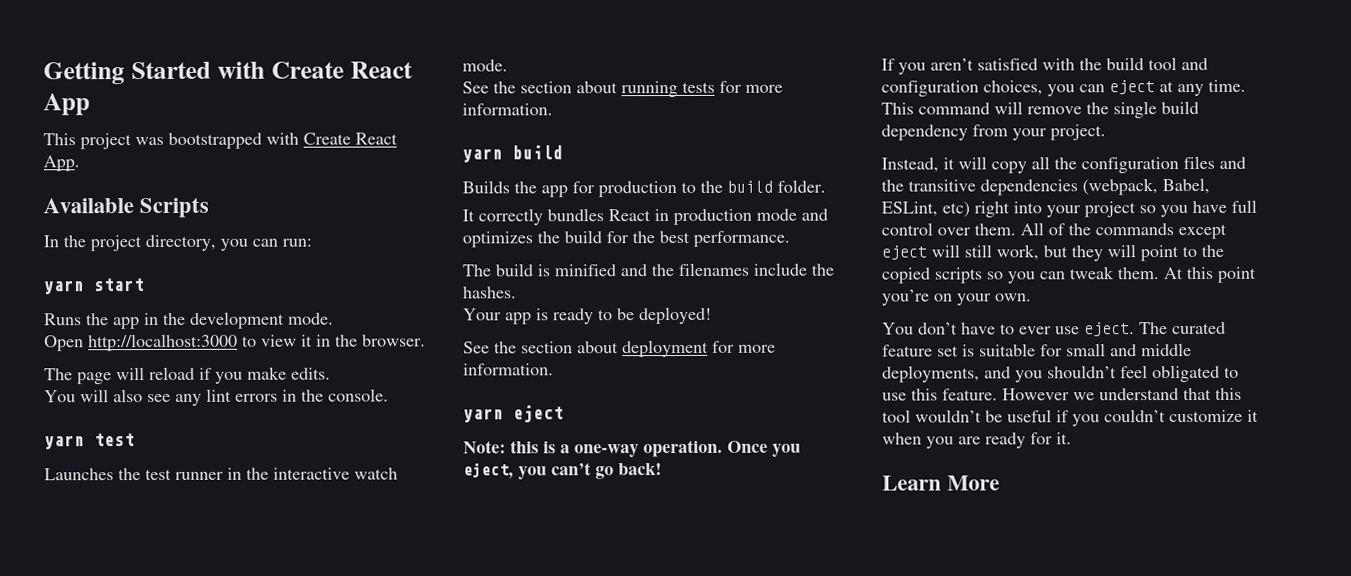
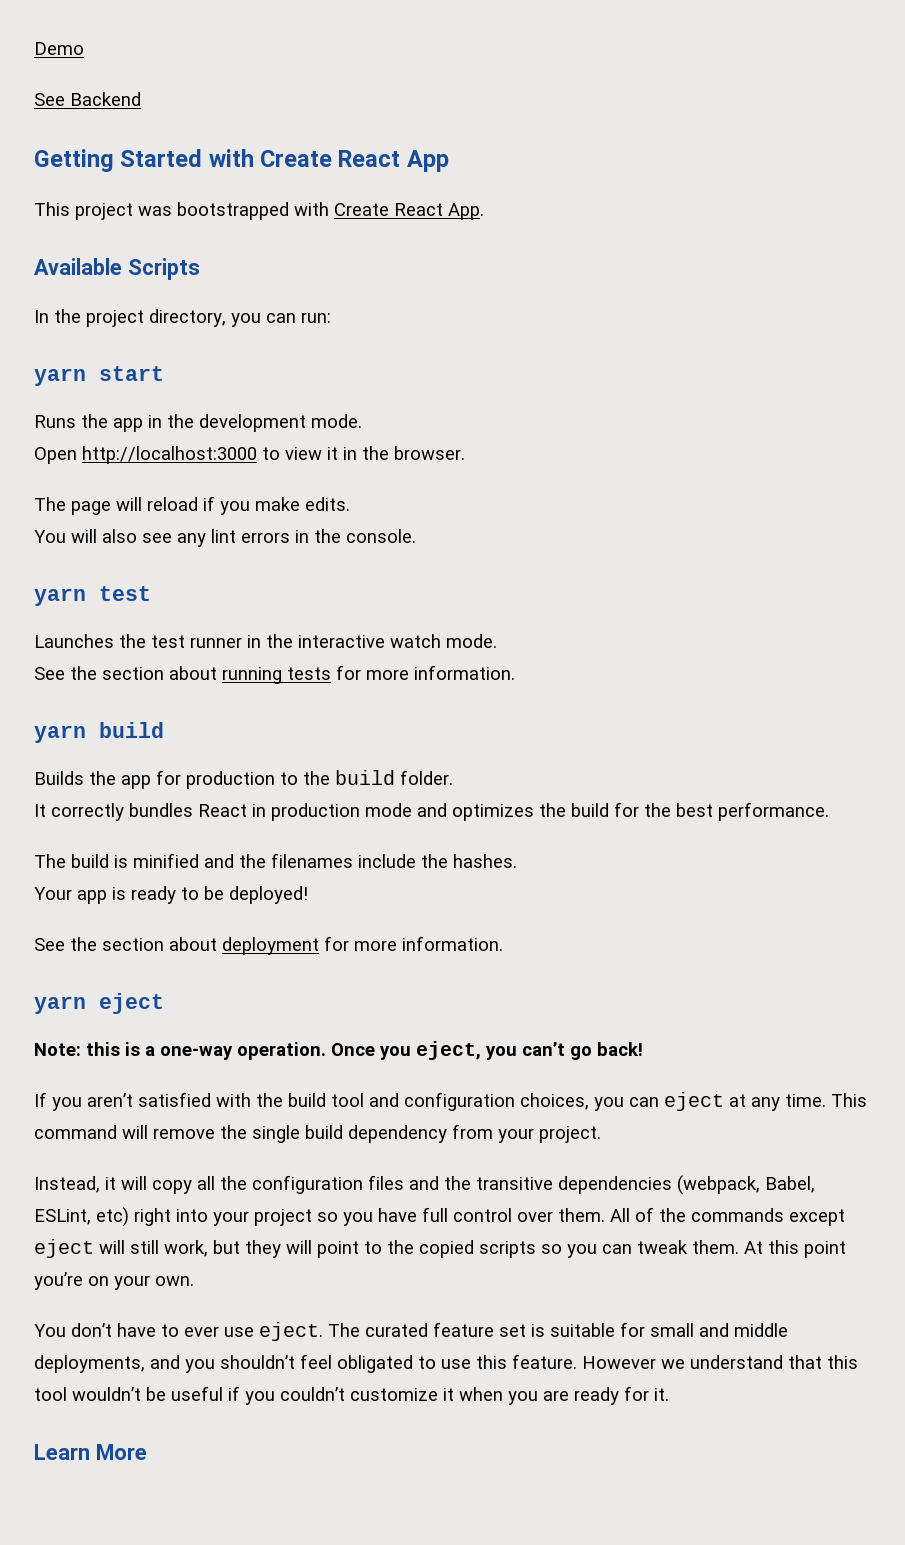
(43, 73) none -> [34,42,84,55] [34,92,141,106] Demo // See Backend //

